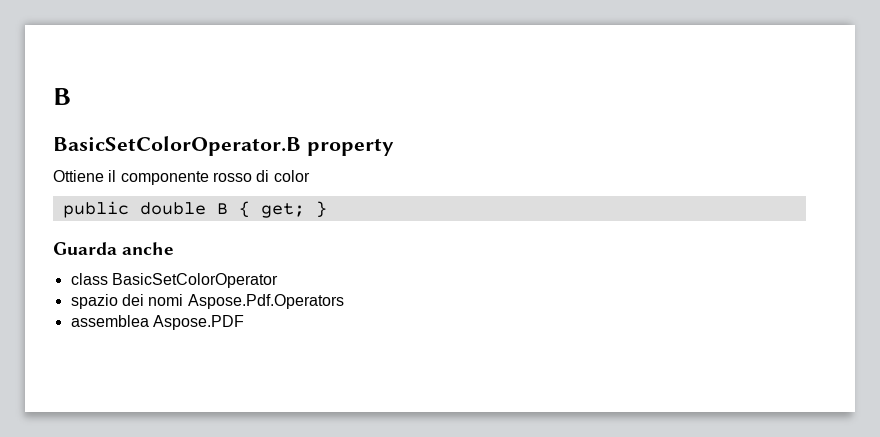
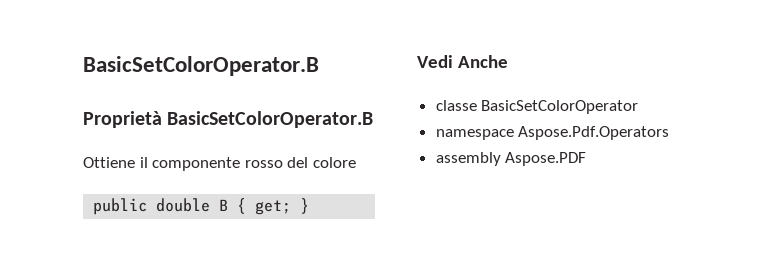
[53,88,71,105] [53,136,394,156] B // BasicSetColorOperator.B property -> [83,56,319,76] [83,111,374,128] BasicSetColorOperator.B // Proprietà BasicSetColorOperator.B
[256,170,310,182] di color -> [287,157,356,168] del colore
[53,242,175,255] [70,273,278,288] [70,294,184,309] Guarda anche // class BasicSetColorOperator // spazio dei nomi -> [417,55,508,68] [435,100,639,114] [435,129,514,140] Vedi Anche // classe BasicSetColorOperator // namespace
[70,315,149,327] assemblea -> [435,152,501,166] assembly

